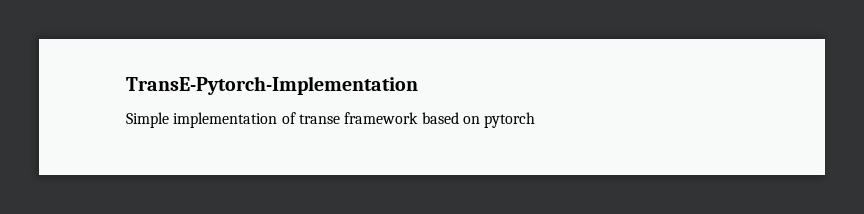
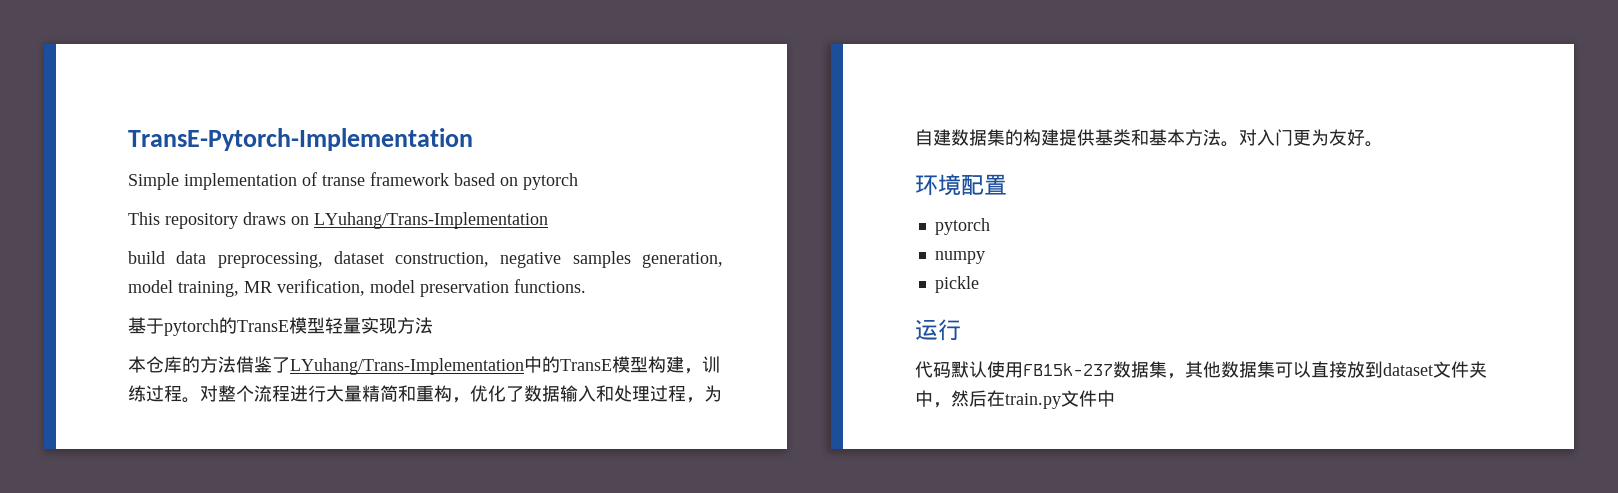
(536, 120) none -> [128,212,548,229] [128,251,723,268] [128,279,586,297] [128,317,433,336] [128,356,720,375] [128,385,722,403] [915,129,1383,147] [915,174,1007,196] [934,218,990,235] [934,251,985,264] [934,276,979,293] [915,319,961,341] [915,361,1487,379] [915,390,1115,409] // This repository draws on LYuhang/Trans-Implementation // build data preprocessing, dataset construction, negative samples generation, model training, MR verification, model preservation functions. // 基于pytorch的TransE模型轻量实现方法 // 本仓库的方法借鉴了LYuhang/Trans-Implementation中的TransE模型构建，训练过程。对整个流程进行大量精简和重构，优化了数据输入和处理过程，为自建数据集的构建提供基类和基本方法。对入门更为友好。 // 环境配置 // pytorch // numpy // pickle // 运行 // 代码默认使用FB15k-237数据集，其他数据集可以直接放到dataset文件夹中，然后在train.py文件中

